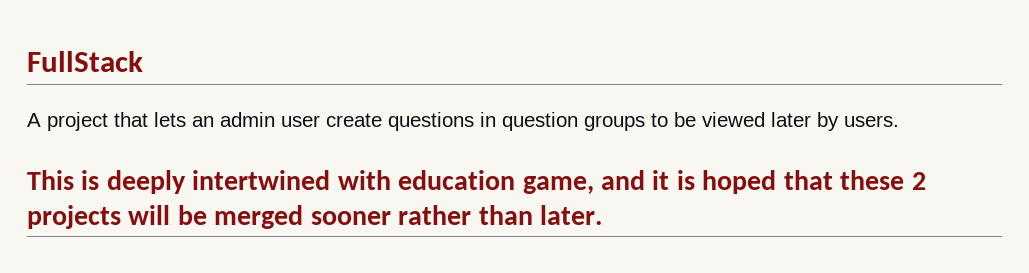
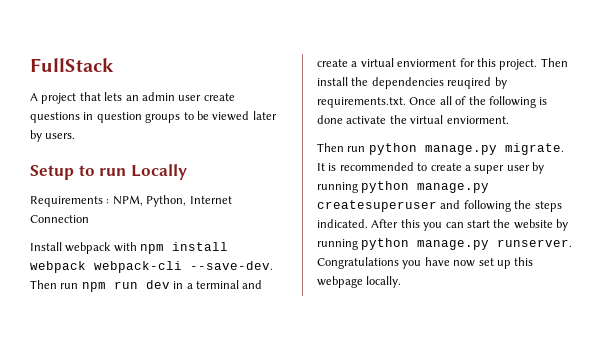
[27,170,926,194] [27,205,602,229] This is deeply intertwined with education game, and it is hoped that these 2 projects will be merged sooner rather than later. -> [30,164,187,180] [30,195,232,207] [30,215,89,223] [30,242,229,254] [30,261,273,273] [30,280,263,292] [317,58,568,70] [317,77,507,89] [317,96,548,108] [317,115,509,124] [317,143,564,155] [317,162,544,174] [317,181,490,193] [317,200,562,212] [317,219,568,231] [317,238,573,250] [317,257,534,269] [317,276,402,288] Setup to run Locally // Requirements : NPM, Python, Internet Connection // Install webpack with npm install webpack webpack-cli --save-dev. Then run npm run dev in a terminal and create a virtual enviorment for this project. Then install the dependencies reuqired by requirements.txt. Once all of the following is done activate the virtual enviorment. // Then run python manage.py migrate. It is recommended to create a super user by running python manage.py createsuperuser and following the steps indicated. After this you can start the website by running python manage.py runserver. Congratulations you have now set up this webpage locally.

